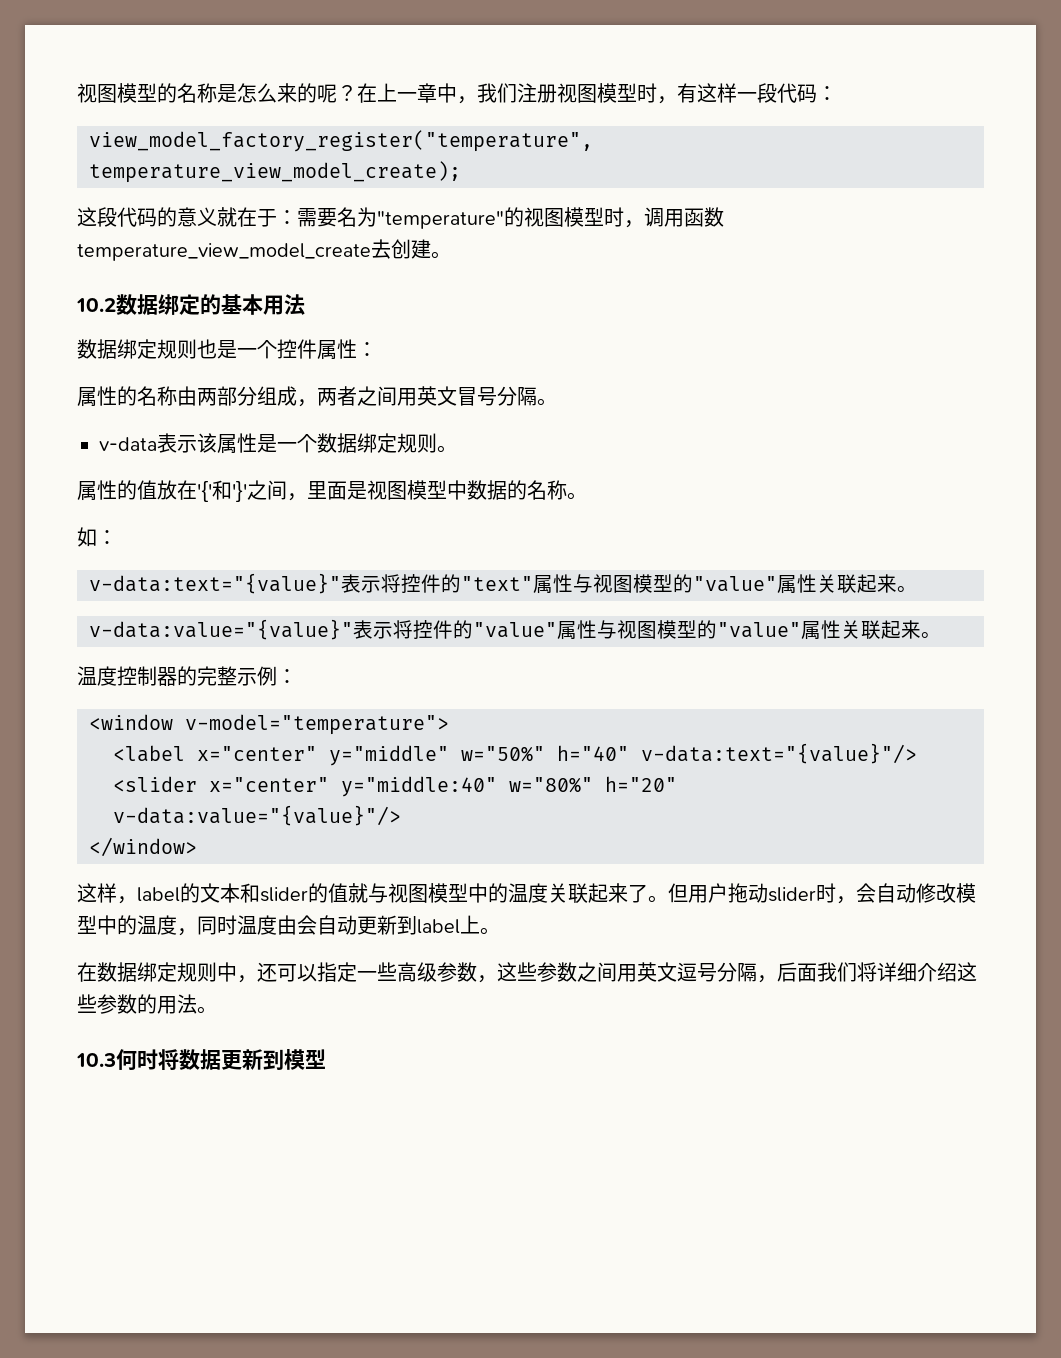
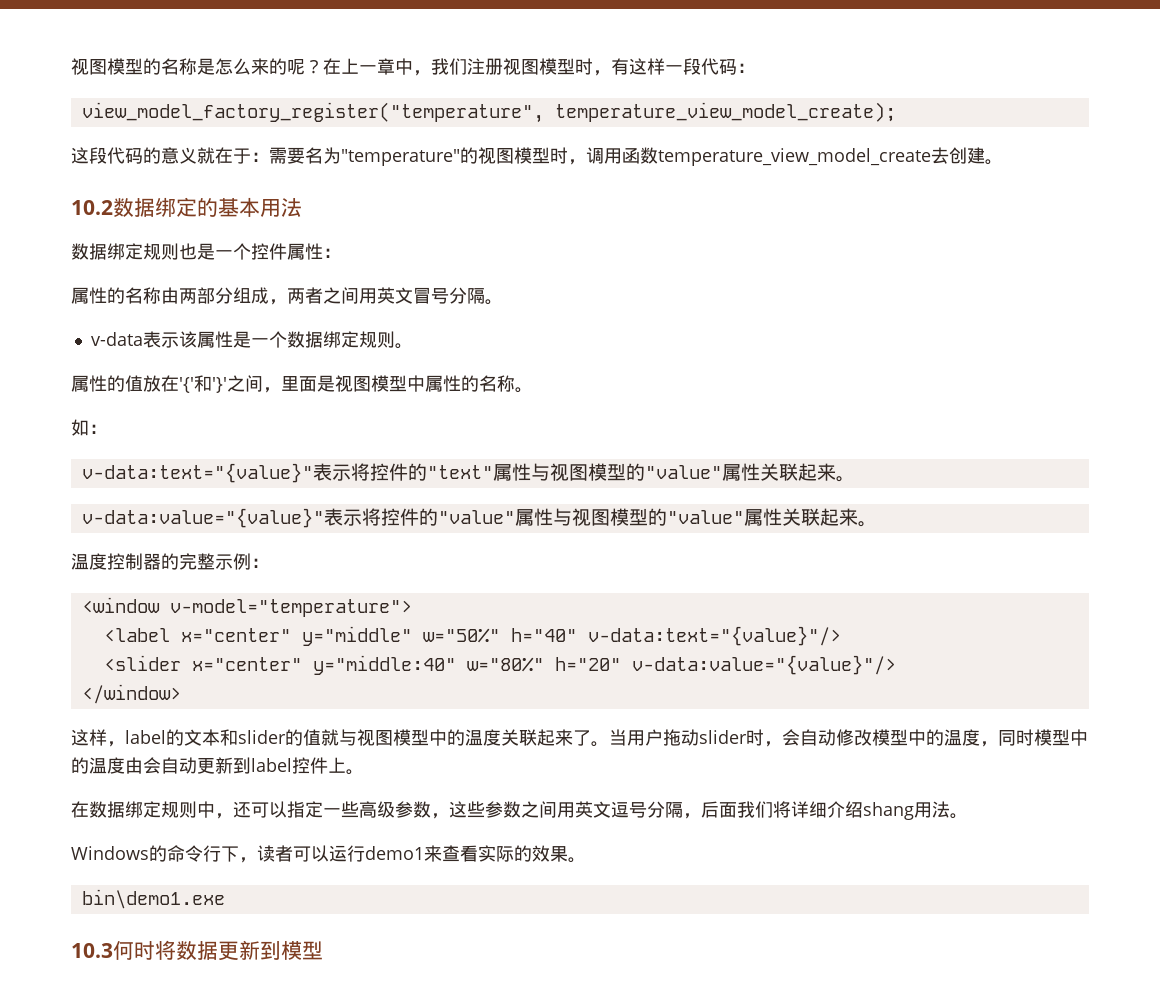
[467,480,507,500] 数据 -> [425,375,461,392] 属性
[668,883,688,903] 但 -> [609,729,627,746] 当
(237, 925) none -> [1034,729,1088,746] [71,757,89,774] 模型中的
(460, 926) none -> [292,757,328,774] 控件
[957,962,977,982] [77,994,157,1014] 这些参数的 -> [863,802,914,820] shang
(217, 1010) none -> [71,845,586,863] [81,889,225,909] // Windows的命令行下，读者可以运行demo1来查看实际的效果。 // bin\demo1.exe

